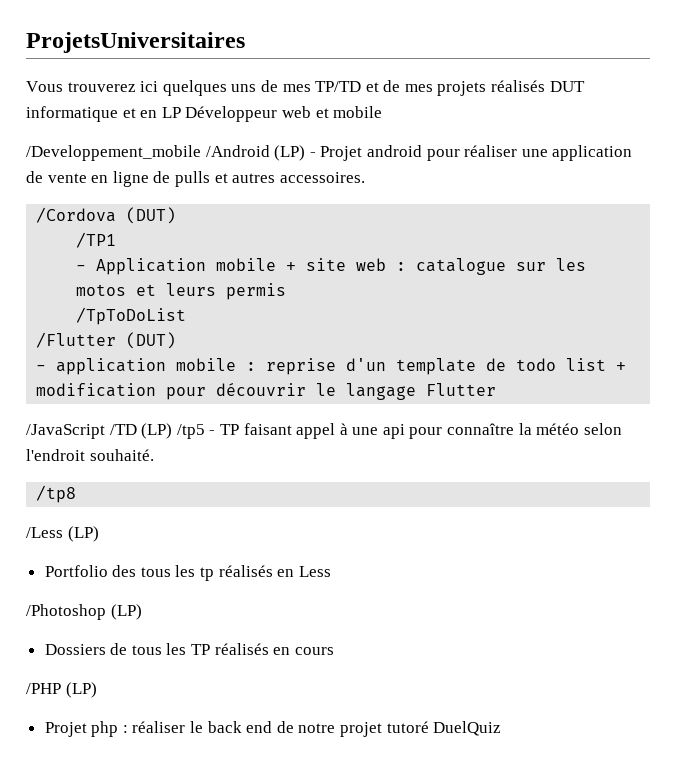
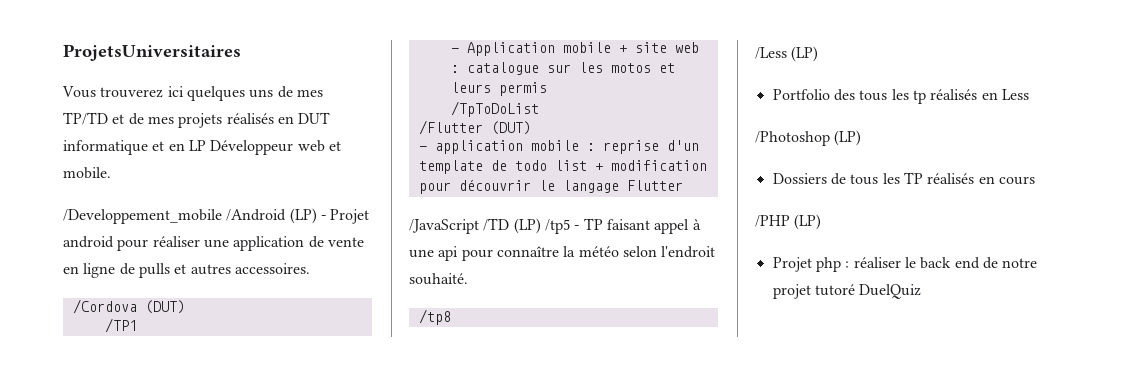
(546, 86) none -> [277,116,294,124] en
[333,106,383,118] mobile -> [63,167,111,179] mobile.

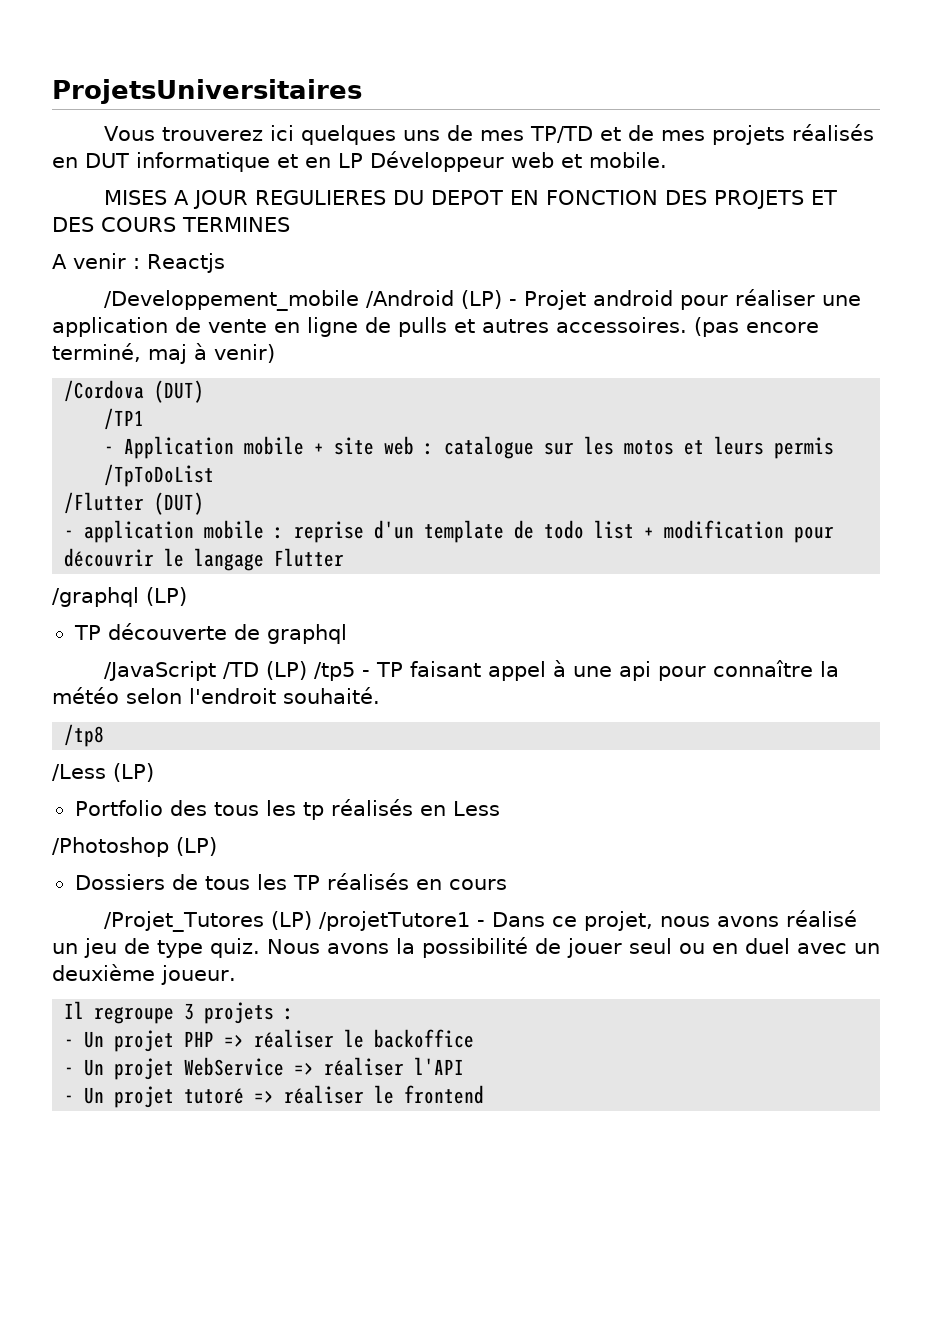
(111, 173) none -> [104,190,838,209] [52,217,290,232] [52,253,225,273] // MISES A JOUR REGULIERES DU DEPOT EN FONCTION DES PROJETS ET DES COURS TERMINES // A venir : Reactjs
(310, 268) none -> [694,317,819,337] [52,343,275,364] (pas encore terminé, maj à venir)
(683, 185) none -> [52,587,187,607] [73,623,347,644] // /graphql (LP) // TP découverte de graphql
[755,214,822,230] [772,257,1038,272] [772,284,922,299] /PHP (LP) // Projet php : réaliser le back end de notre projet tutoré DuelQuiz -> [104,910,858,932] [52,937,880,958] [52,964,236,985] [64,1001,295,1024] [64,1029,475,1052] [64,1057,465,1080] [64,1085,485,1108] /Projet_Tutores (LP) /projetTutore1 - Dans ce projet, nous avons réalisé un jeu de type quiz. Nous avons la possibilité de jouer seul ou en duel avec un deuxième joueur. // Il regroupe 3 projets : // - Un projet PHP => réaliser le backoffice // - Un projet WebService => réaliser l'API // - Un projet tutoré => réaliser le frontend

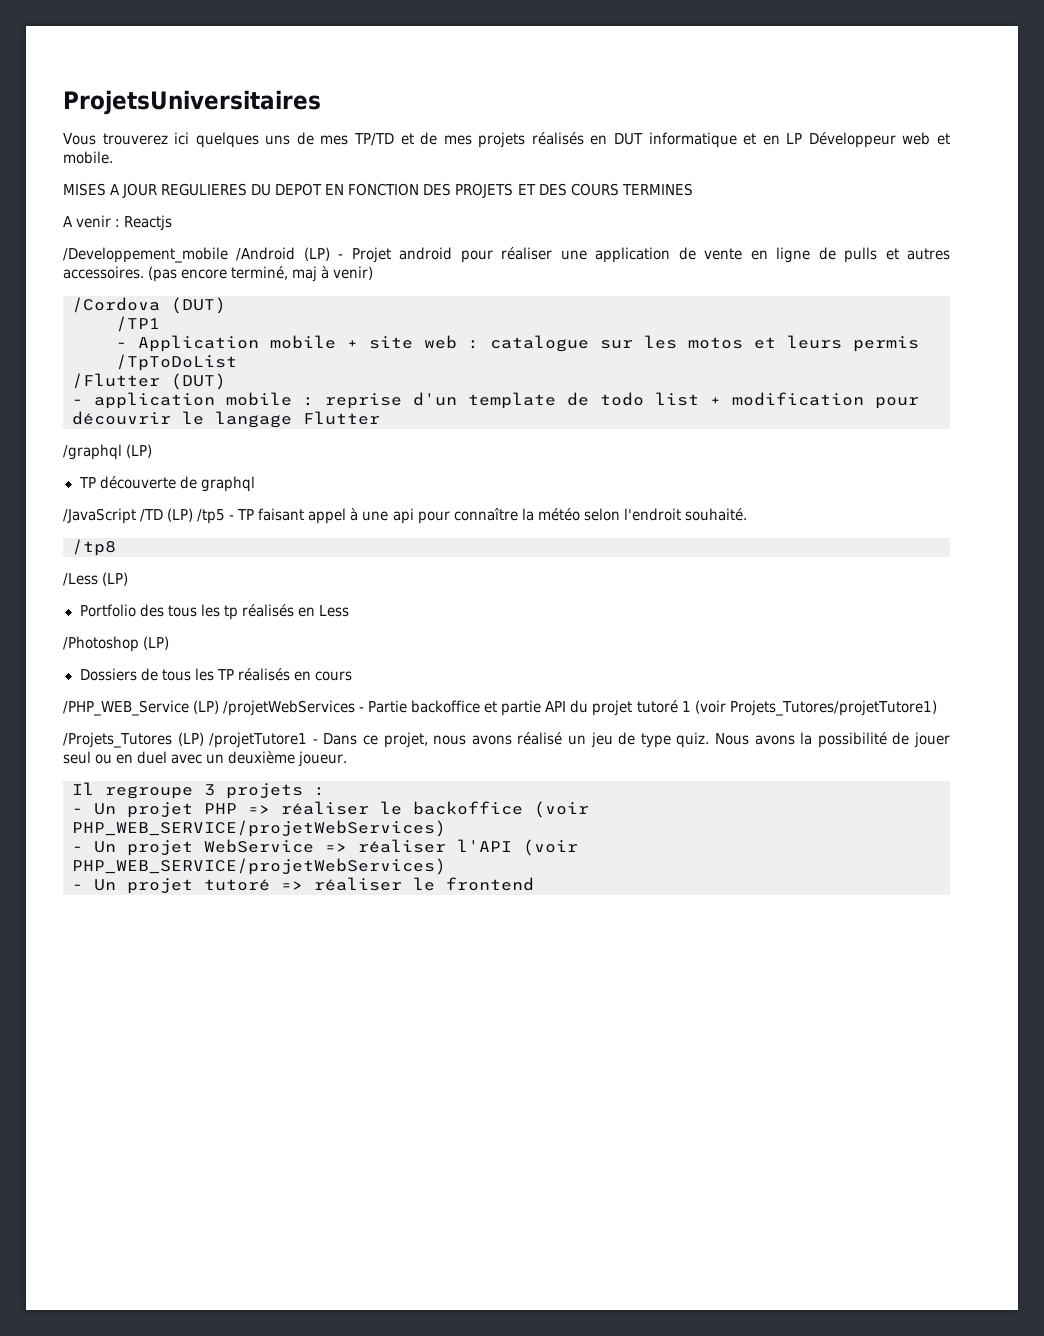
[104,911,265,932] /Projet_Tutores -> [63,700,937,716] [63,732,172,748] /PHP_WEB_Service (LP) /projetWebServices - Partie backoffice et partie API du projet tutoré 1 (voir Projets_Tutores/projetTutore1) // /Projets_Tutores
(475, 1038) none -> [534,801,589,818] [72,820,446,837] (voir PHP_WEB_SERVICE/projetWebServices)
(465, 1066) none -> [523,839,578,856] [72,858,446,875] (voir PHP_WEB_SERVICE/projetWebServices)

